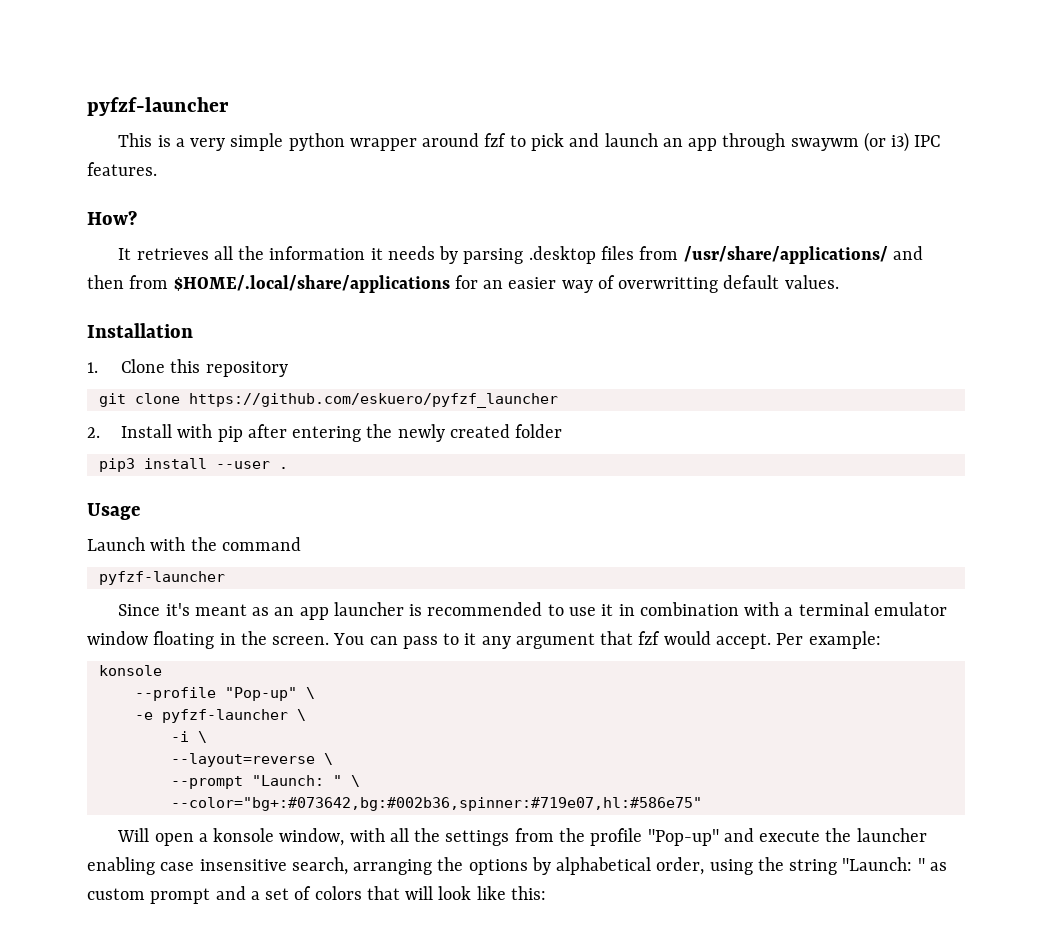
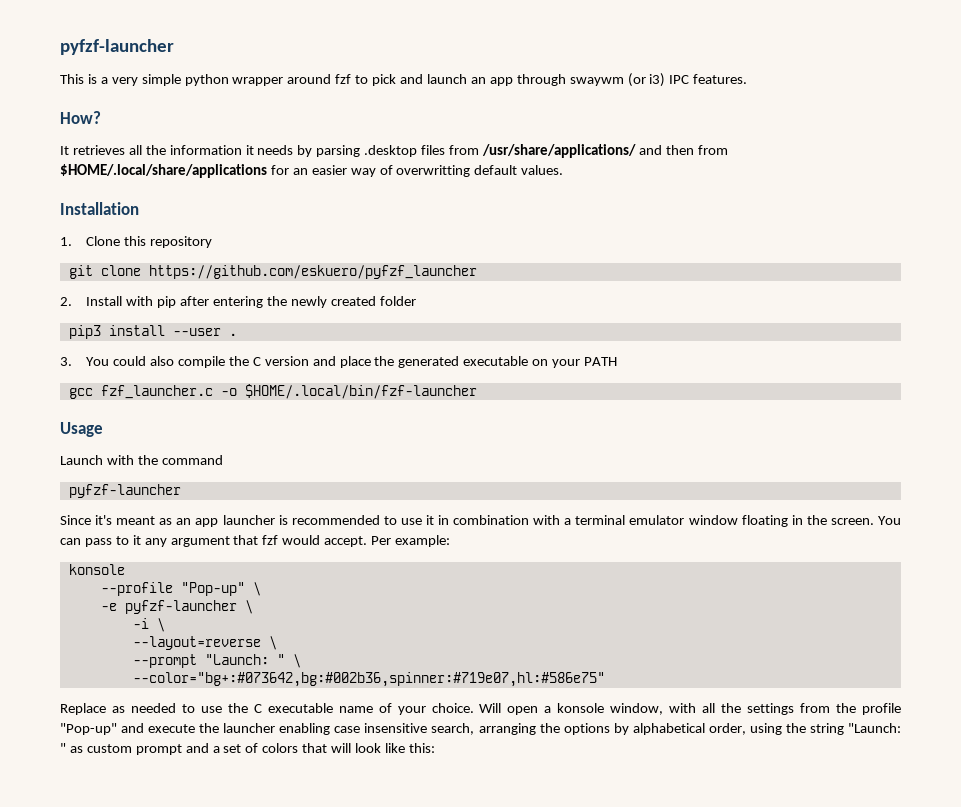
(288, 468) none -> [60,356,618,368] [68,384,477,399] // 3. You could also compile the C version and place the generated executable on your PATH // gcc fzf_launcher.c -o $HOME/.local/bin/fzf-launcher
(702, 804) none -> [60,703,474,715] Replace as needed to use the C executable name of your choice.

